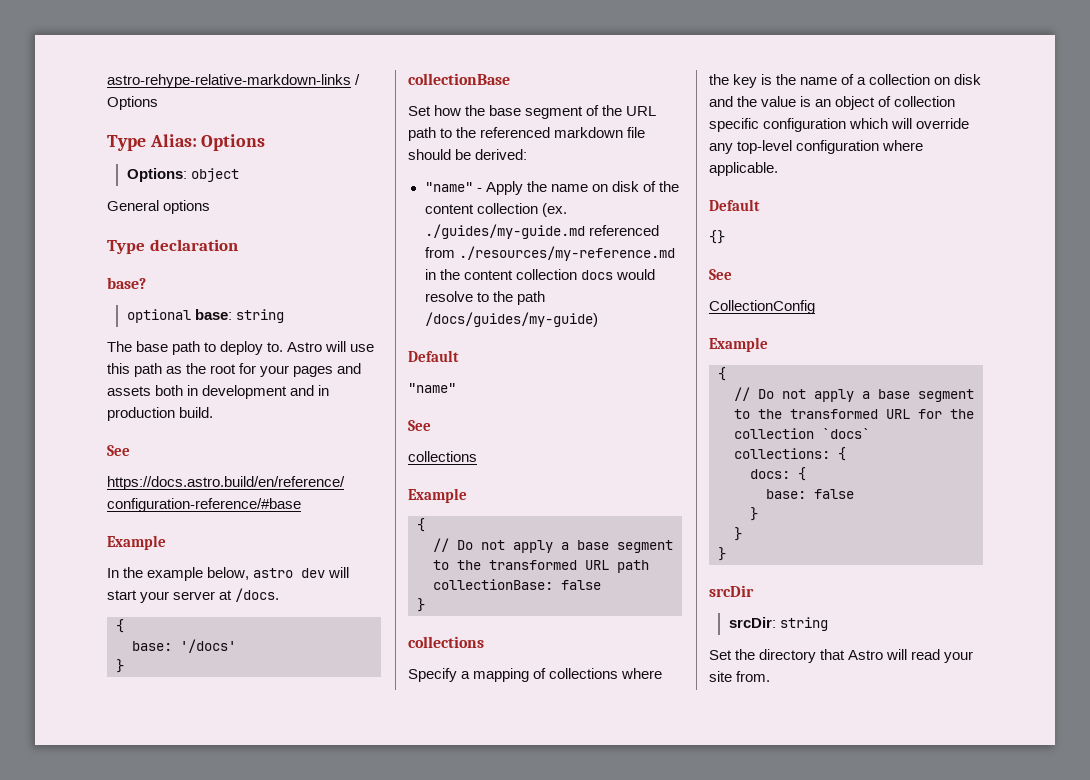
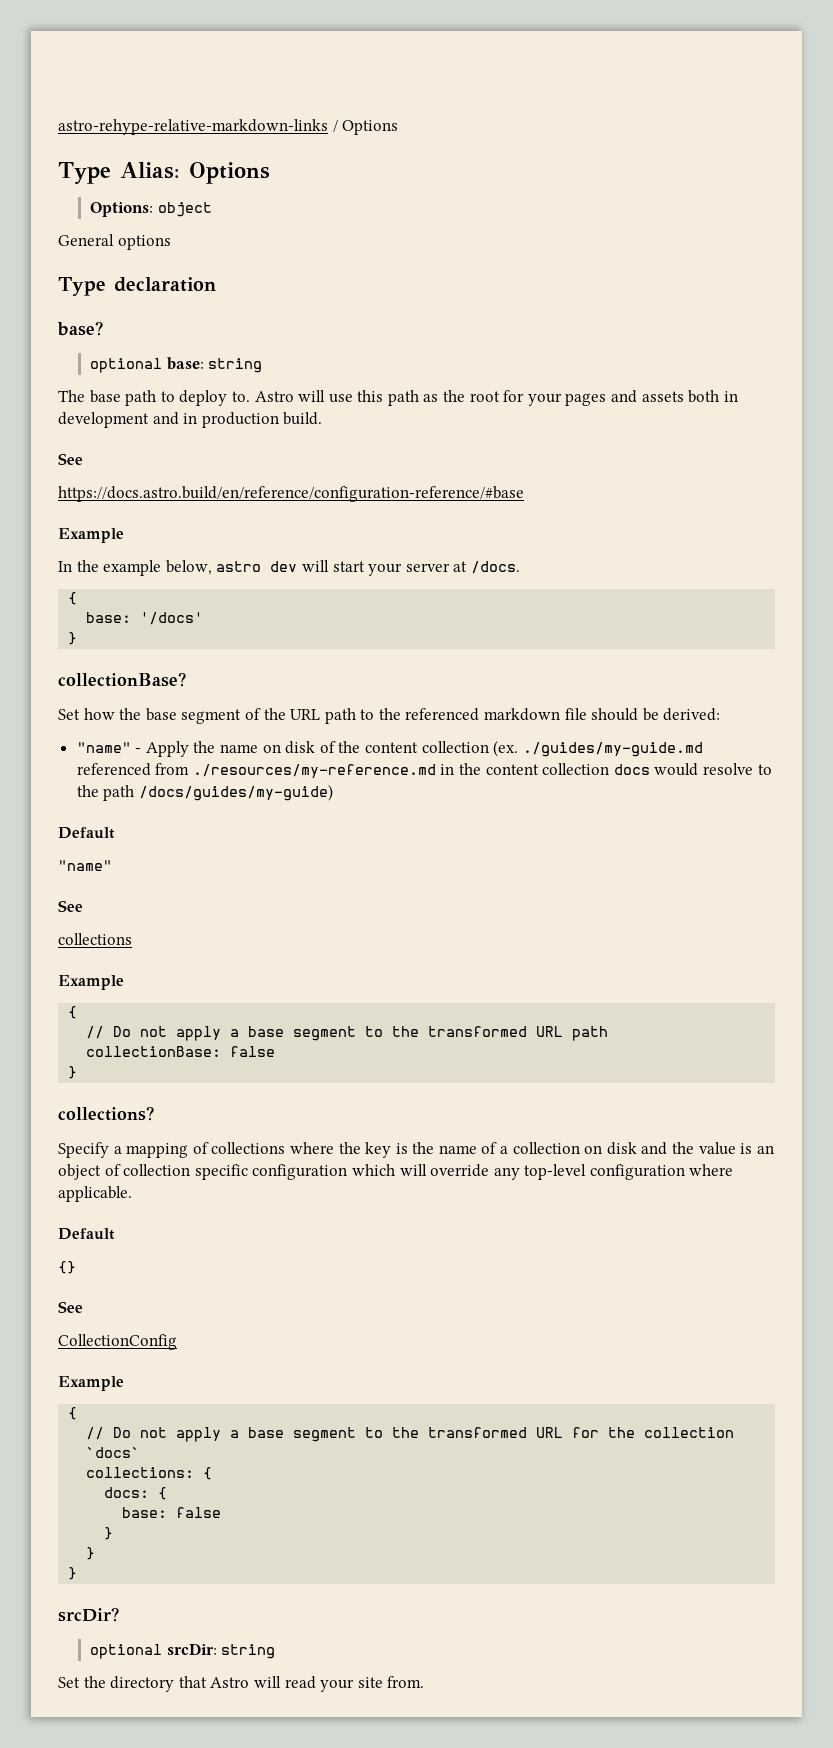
[408,73,510,85] collectionBase -> [58,672,186,687] collectionBase?
[408,636,484,648] collections -> [58,1106,154,1121] collections?
[709,585,754,597] srcDir // -> [58,1607,119,1622] [90,1644,163,1659] srcDir? // optional

